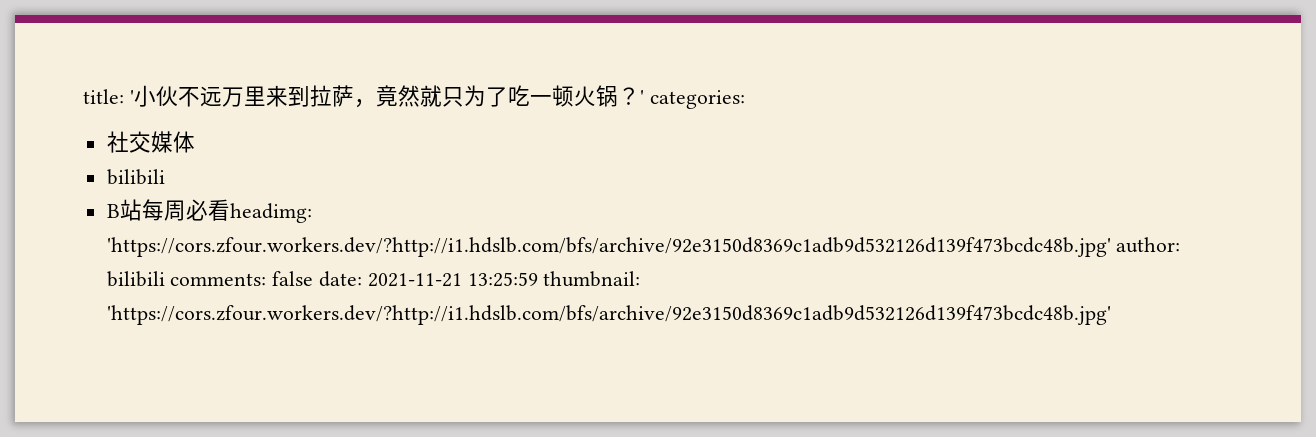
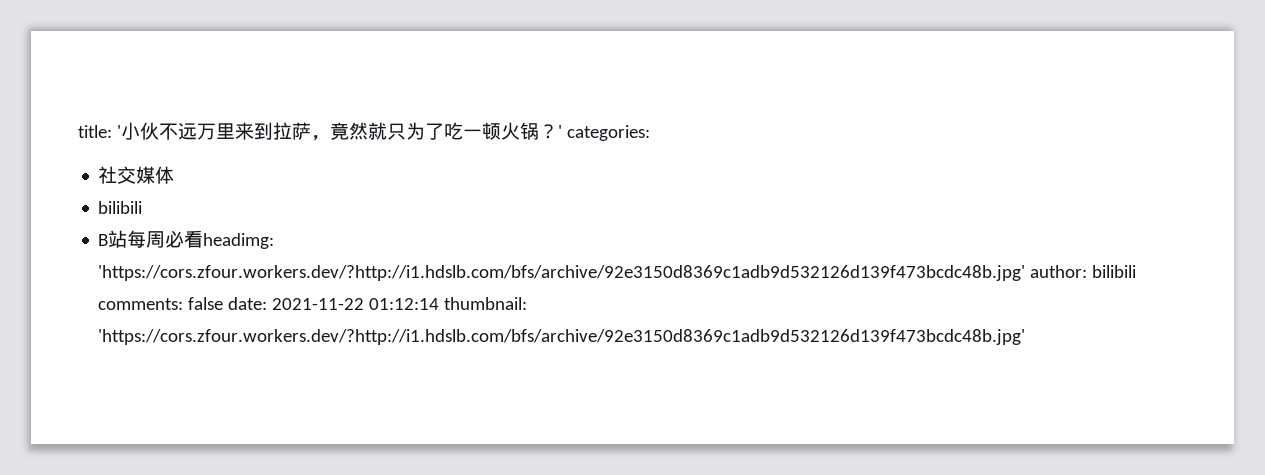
[367,272,538,287] 2021-11-21 13:25:59 -> [272,298,440,310] 2021-11-22 01:12:14

